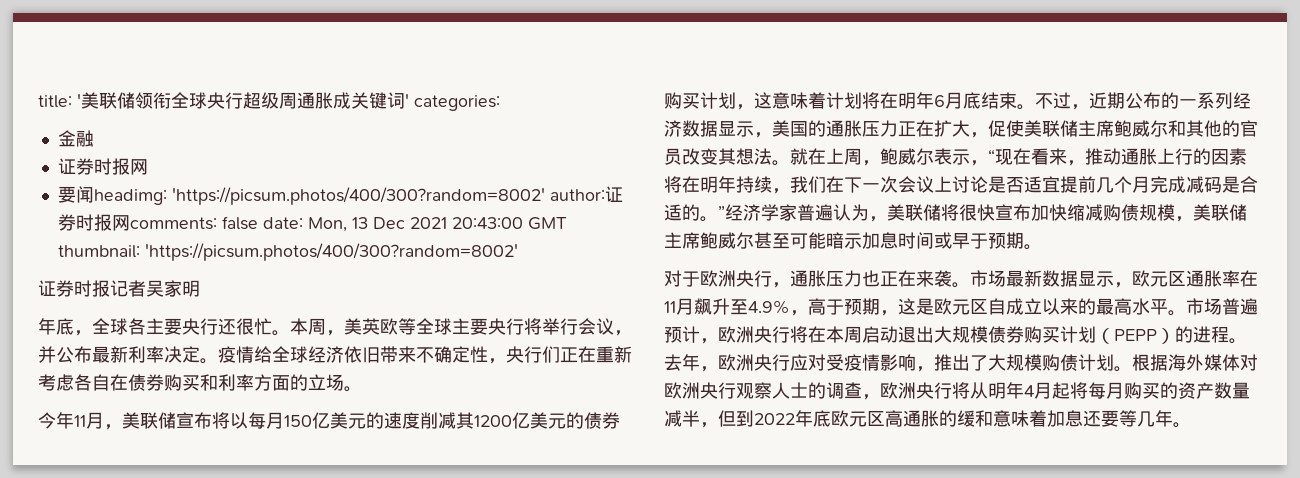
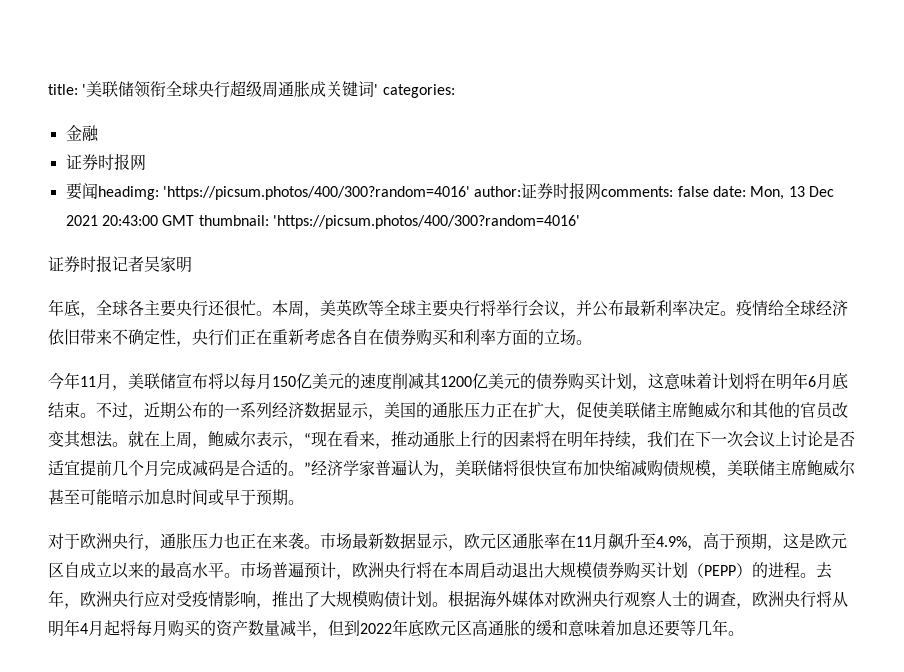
[171,187,545,205] 'https://picsum.photos/400/300?random=8002' -> [162,186,470,200] 'https://picsum.photos/400/300?random=4016'
[144,243,518,261] 'https://picsum.photos/400/300?random=8002' -> [272,215,580,229] 'https://picsum.photos/400/300?random=4016'

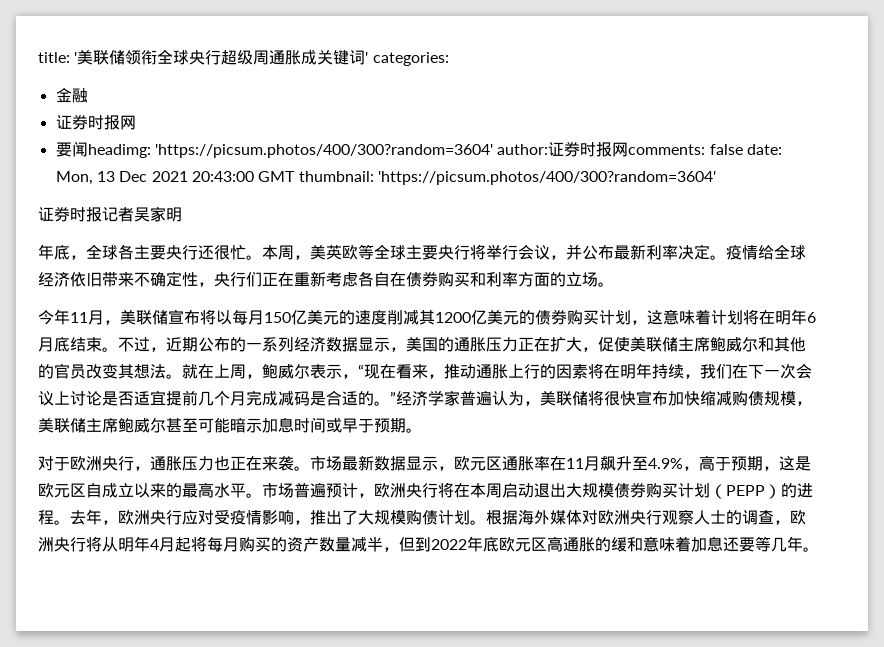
[162,186,470,200] 'https://picsum.photos/400/300?random=4016' -> [154,144,493,158] 'https://picsum.photos/400/300?random=3604'
[272,215,580,229] 'https://picsum.photos/400/300?random=4016' -> [377,171,716,185] 'https://picsum.photos/400/300?random=3604'

